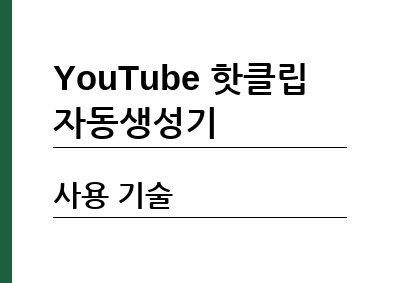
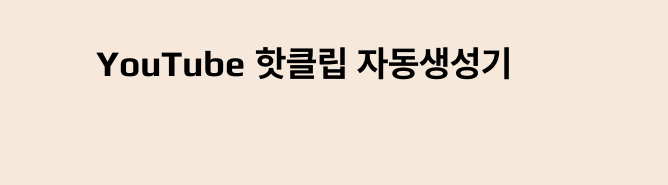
[53,182,173,209] // 사용 기술 -> (513, 63) none

